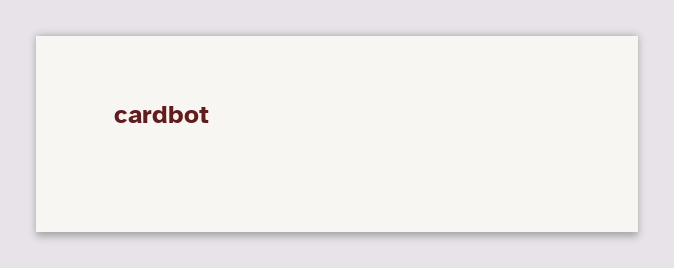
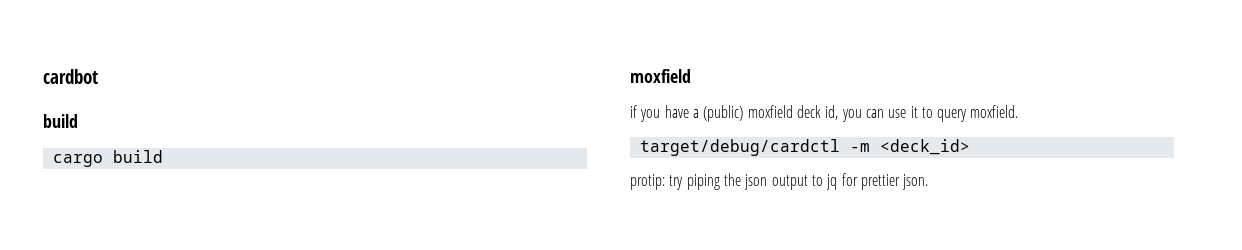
(209, 114) none -> [43,114,78,128] [52,150,163,167] [630,69,691,83] [630,105,1019,122] [639,139,970,156] [630,173,929,190] // build // cargo build // moxfield // if you have a (public) moxfield deck id, you can use it to query moxfield. // target/debug/cardctl -m <deck_id> // protip: try piping the json output to jq for prettier json.

